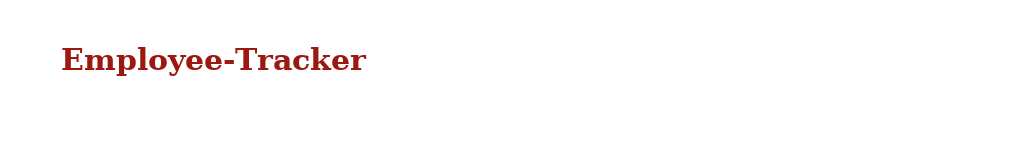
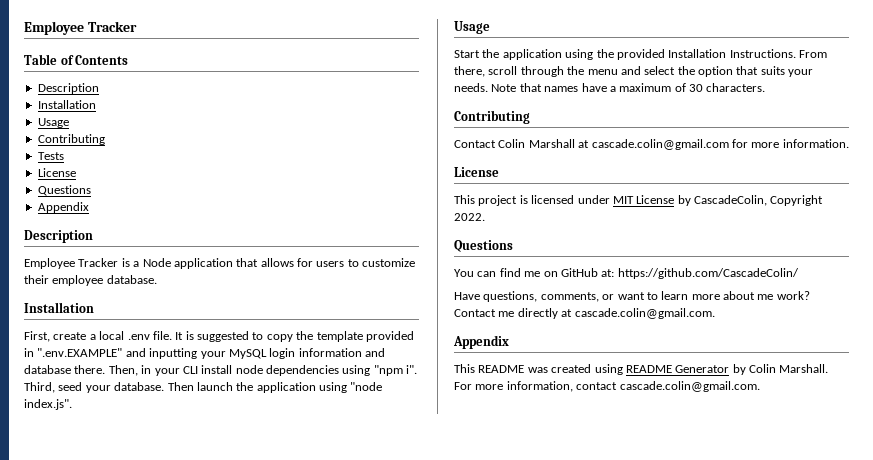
[61,47,367,76] Employee-Tracker -> [24,21,137,35] [24,54,129,65] [37,83,99,94] [37,100,96,109] [37,118,69,128] [37,134,105,145] [37,152,64,160] [37,168,76,177] [37,185,91,196] [37,202,89,213] [24,230,93,243] [24,258,416,269] [24,275,157,286] [24,302,94,313] [24,331,414,342] [24,348,385,359] [24,365,418,376] [24,382,383,393] [24,399,72,410] [454,21,490,34] [454,49,827,60] [454,66,814,77] [454,83,766,92] [454,110,530,124] [454,139,849,150] [454,167,499,177] [454,195,824,206] [454,213,485,221] [454,240,513,252] [454,268,799,279] [454,291,810,302] [454,308,715,319] [453,335,509,349] [454,364,829,375] [454,381,760,392] Employee Tracker // Table of Contents // Description // Installation // Usage // Contributing // Tests // License // Questions // Appendix // Description // Employee Tracker is a Node application that allows for users to customize their employee database. // Installation // First, create a local .env file. It is suggested to copy the template provided in ".env.EXAMPLE" and inputting your MySQL login information and database there. Then, in your CLI install node dependencies using "npm i". Third, seed your database. Then launch the application using "node index.js". // Usage // Start the application using the provided Installation Instructions. From there, scroll through the menu and select the option that suits your needs. Note that names have a maximum of 30 characters. // Contributing // Contact Colin Marshall at cascade.colin@gmail.com for more information. // License // This project is licensed under MIT License by CascadeColin, Copyright 2022. // Questions // You can find me on GitHub at: https://github.com/CascadeColin/ // Have questions, comments, or want to learn more about me work? Contact me directly at cascade.colin@gmail.com. // Appendix // This README was created using README Generator by Colin Marshall. For more information, contact cascade.colin@gmail.com.

